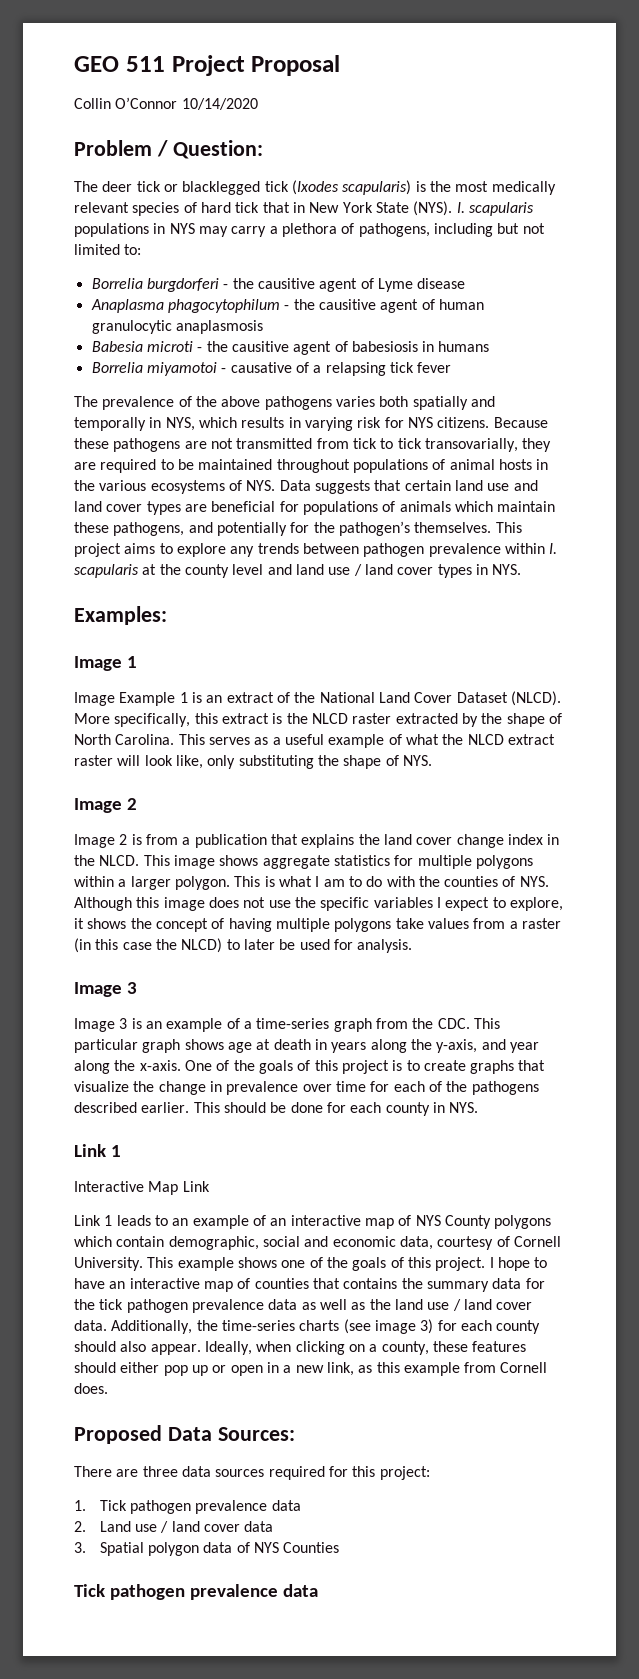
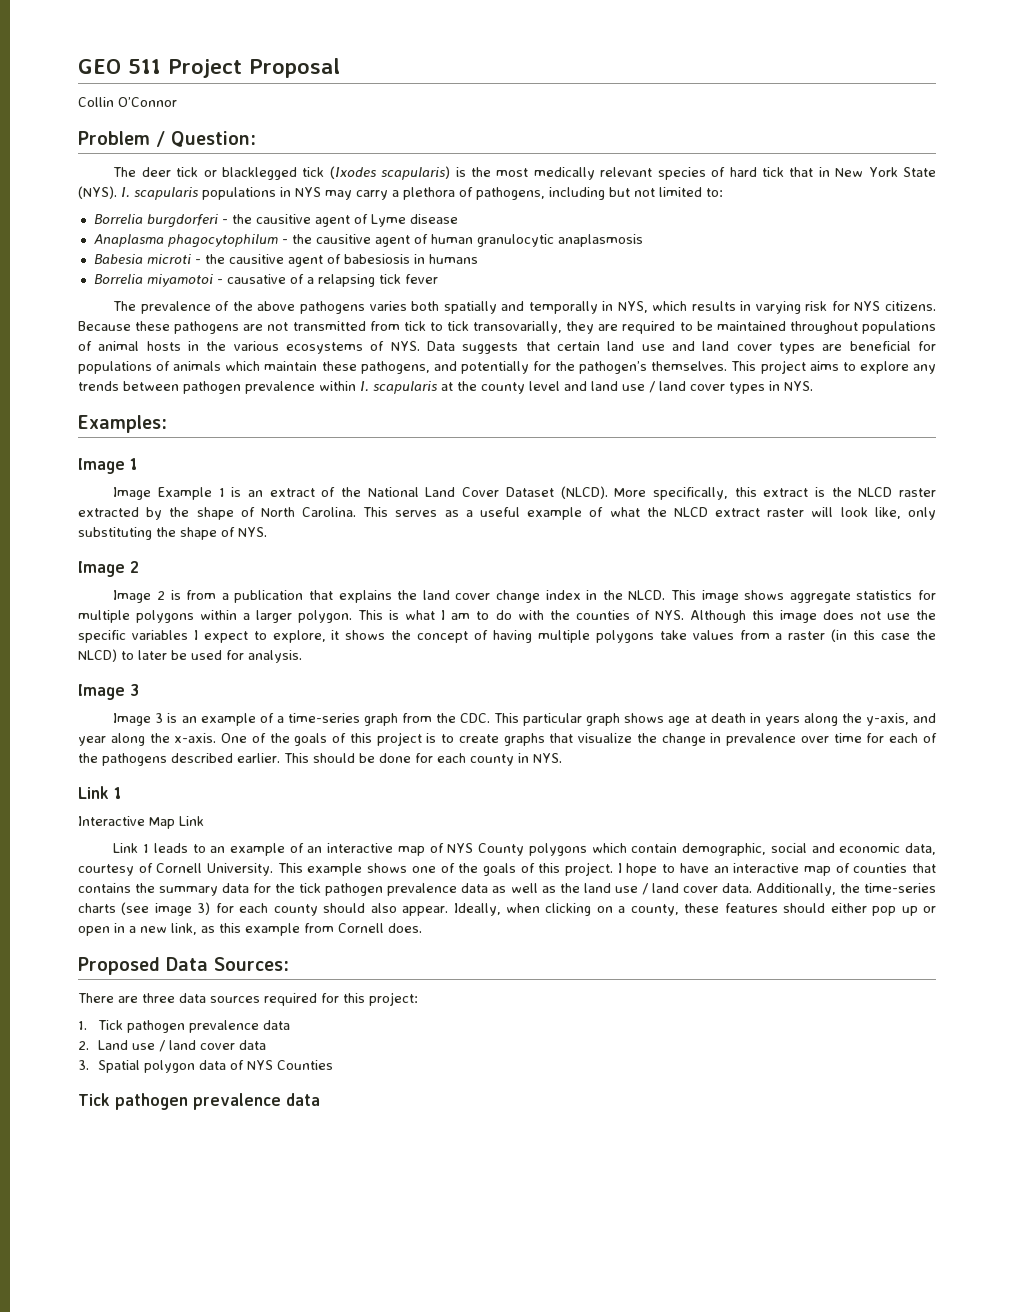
[181,98,258,110] 10/14/2020 -> (177, 102) none

